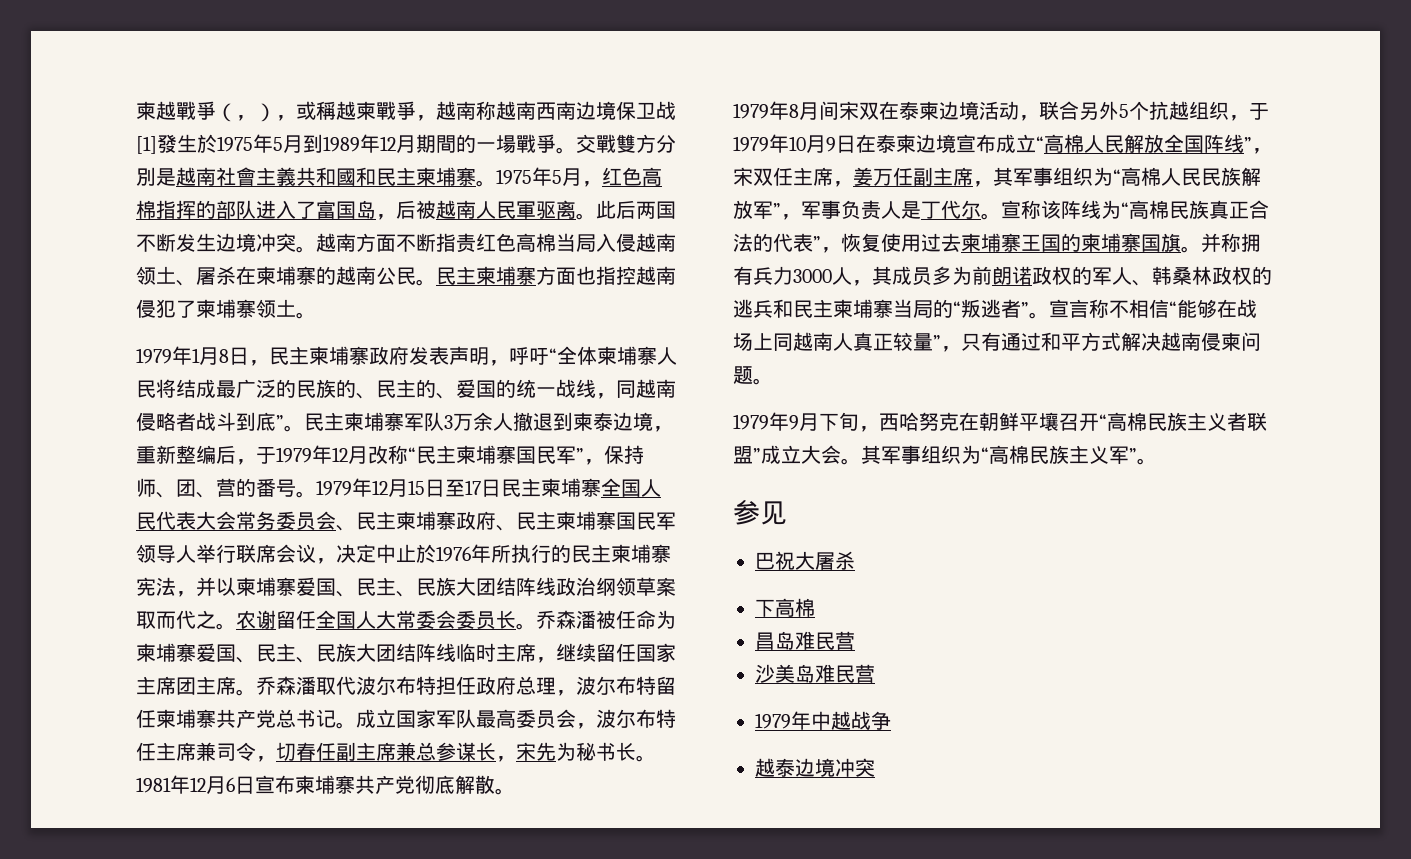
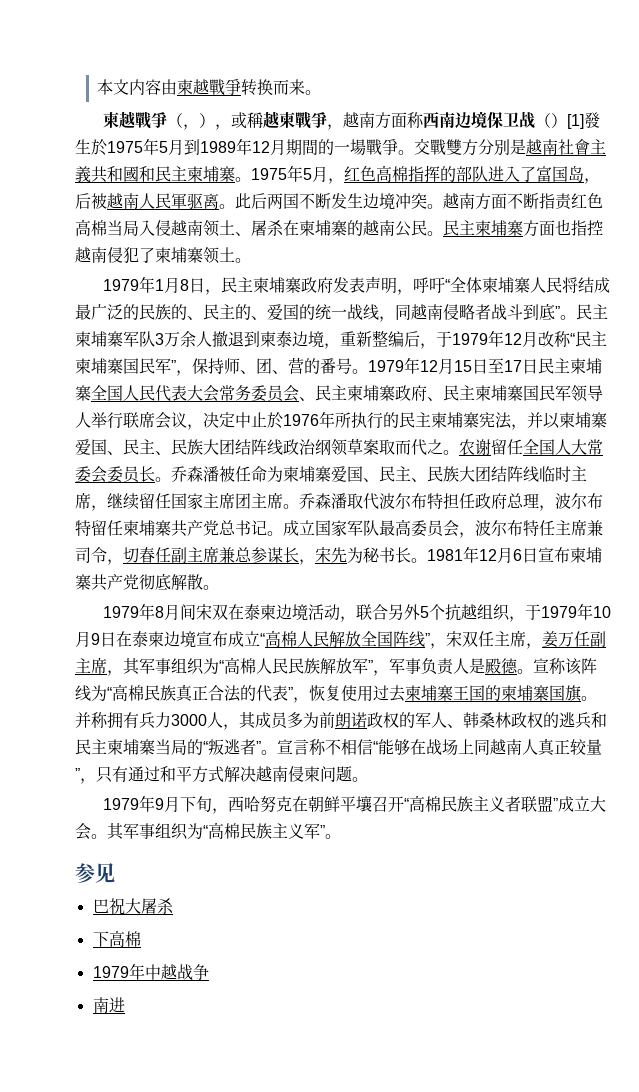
(136, 110) none -> [97,79,322,96] 本文内容由柬越戰爭转换而来。 //
[476,101,536,120] 称越南 -> [374,112,424,129] 方面称
(676, 110) none -> [534,113,567,128] （）
[921,200,981,219] 丁代尔 -> [485,658,518,674] 殿德
[755,631,855,650] [755,664,875,683] // 昌岛难民营 // 沙美岛难民营 -> (141, 939) none
[755,758,875,777] 越泰边境冲突 -> [92,997,125,1013] 南进

